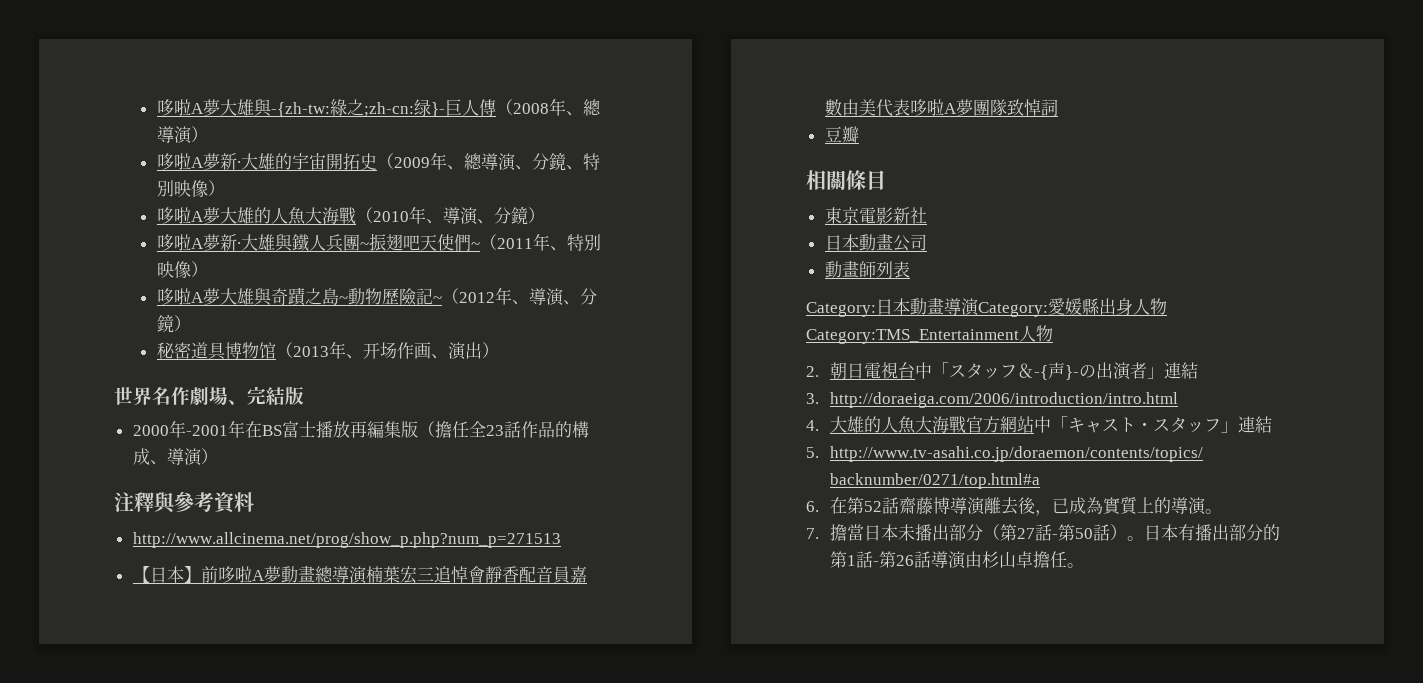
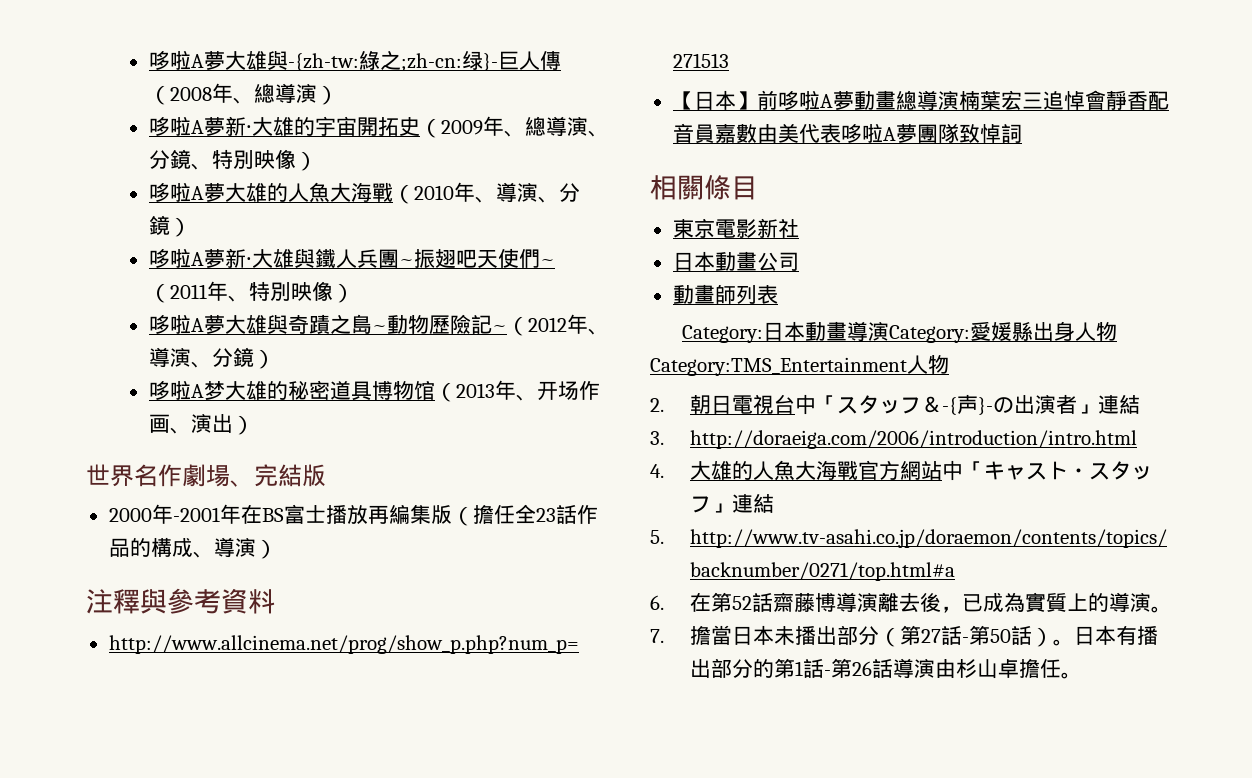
(191, 323) none -> [148,380,288,400] 哆啦A梦大雄的
[824,126,859,143] // 豆瓣 -> (1022, 133) none

